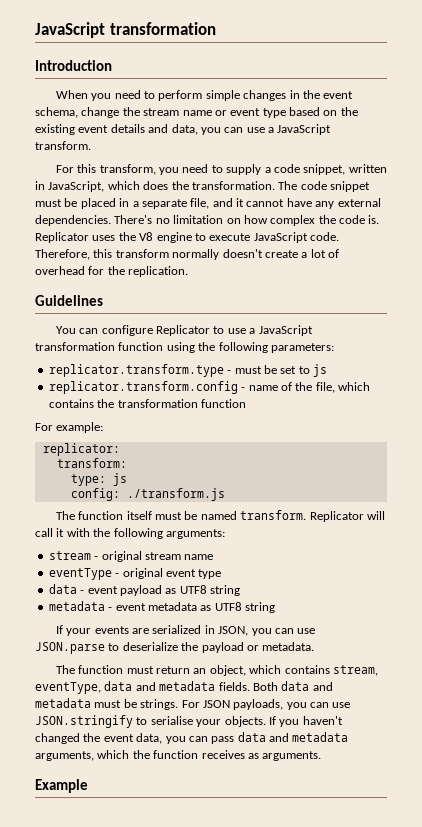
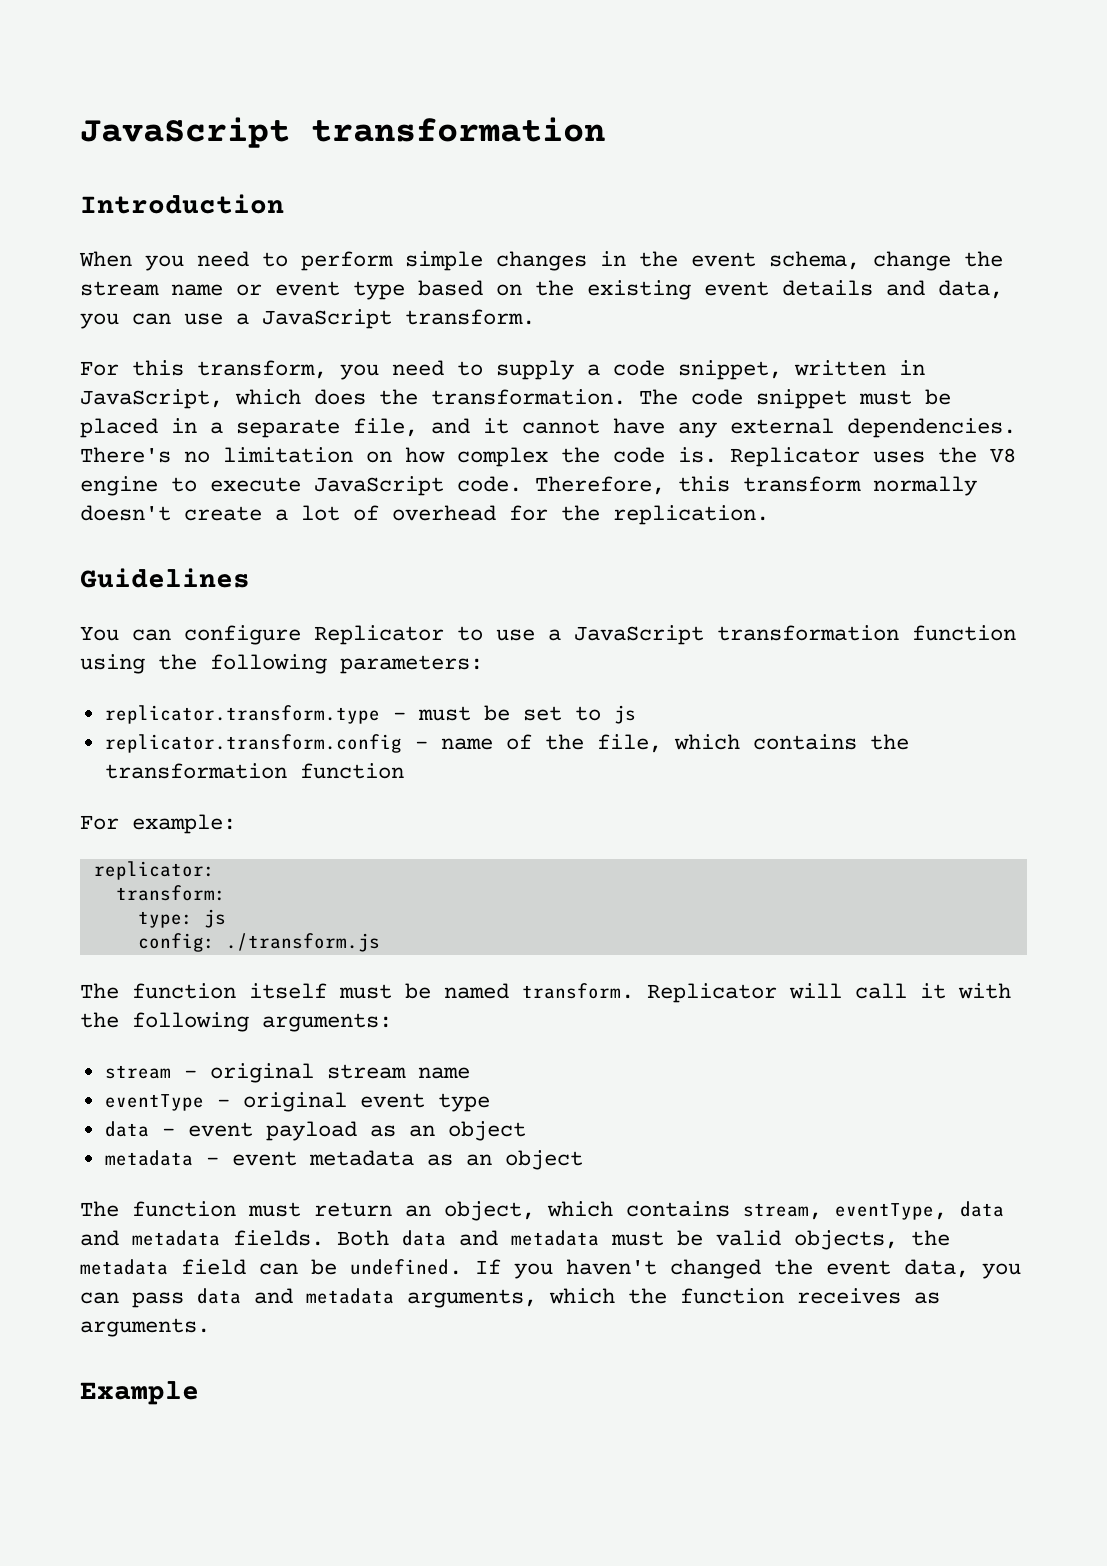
[179,585,240,596] UTF8 string -> [408,1121,526,1141] an object
[214,602,275,613] [55,625,316,636] [35,642,315,654] UTF8 string // If your events are serialized in JSON, you can use JSON.parse to deserialize the payload or metadata. -> [465,1150,583,1170] an object
[140,699,351,710] [35,715,266,728] strings. For JSON payloads, you can use JSON.stringify to serialise your objects. -> [716,1230,950,1250] [80,1259,462,1275] valid objects, the metadata field can be undefined.

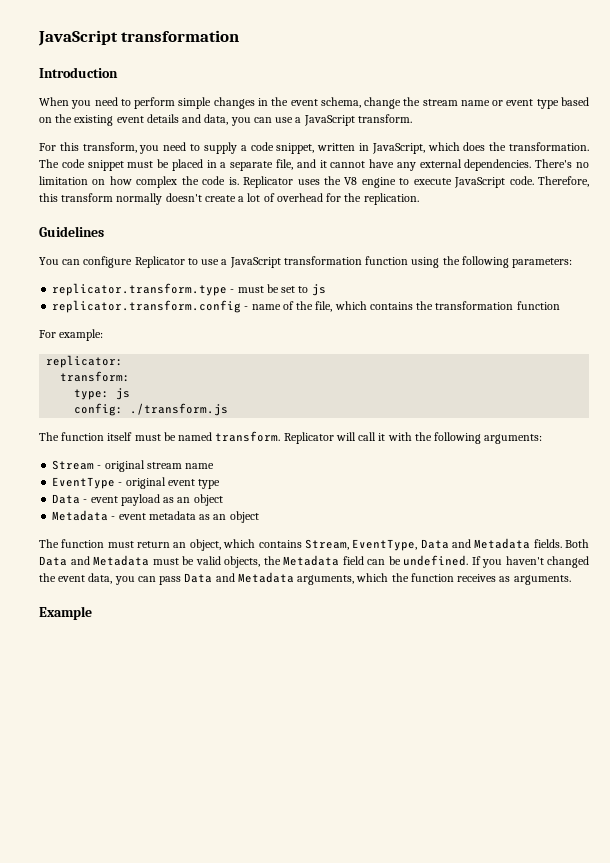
[104,1065,171,1079] stream -> [52,460,95,470] Stream
[104,1094,204,1111] eventType -> [52,477,116,489] EventType
[104,1121,149,1137] data -> [52,494,81,504] Data
[104,1150,193,1166] metadata -> [52,510,109,521] Metadata
[743,1201,1004,1220] [80,1230,599,1246] stream, eventType, data and metadata fields. Both data and metadata -> [304,538,589,551] [39,555,149,566] Stream, EventType, Data and Metadata fields. Both Data and Metadata
[80,1259,168,1275] metadata -> [283,555,339,566] Metadata
[197,1288,394,1304] data and metadata -> [184,572,294,583] Data and Metadata

